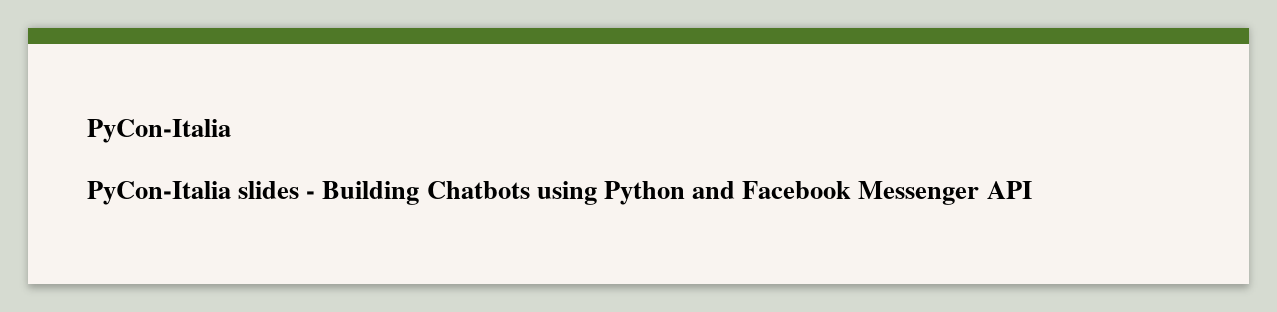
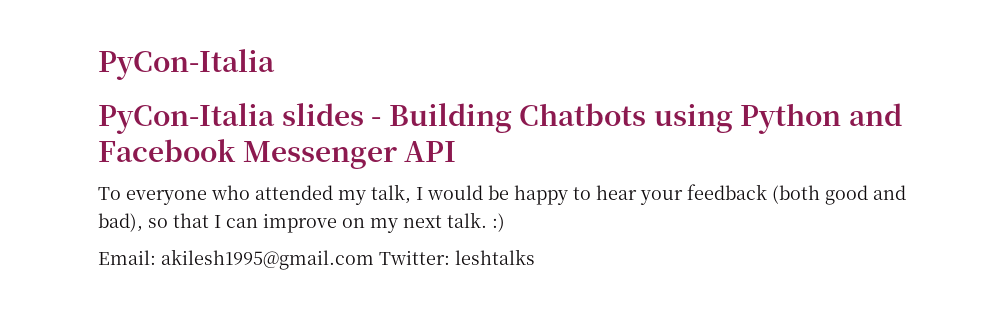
(1032, 190) none -> [98,184,906,205] [98,212,505,233] [98,249,535,270] // To everyone who attended my talk, I would be happy to hear your feedback (both good and bad), so that I can improve on my next talk. :) // Email: akilesh1995@gmail.com Twitter: leshtalks

